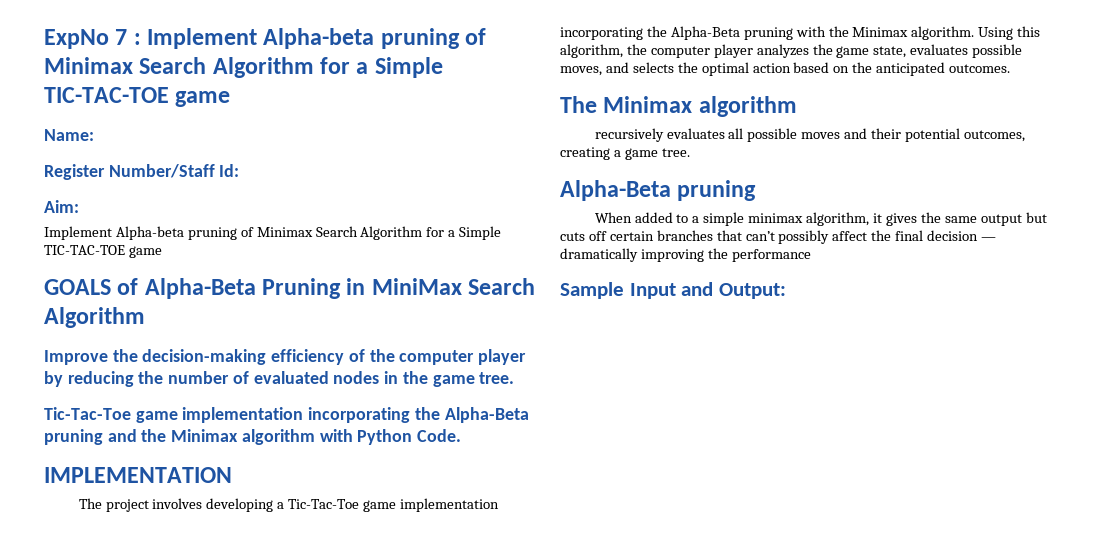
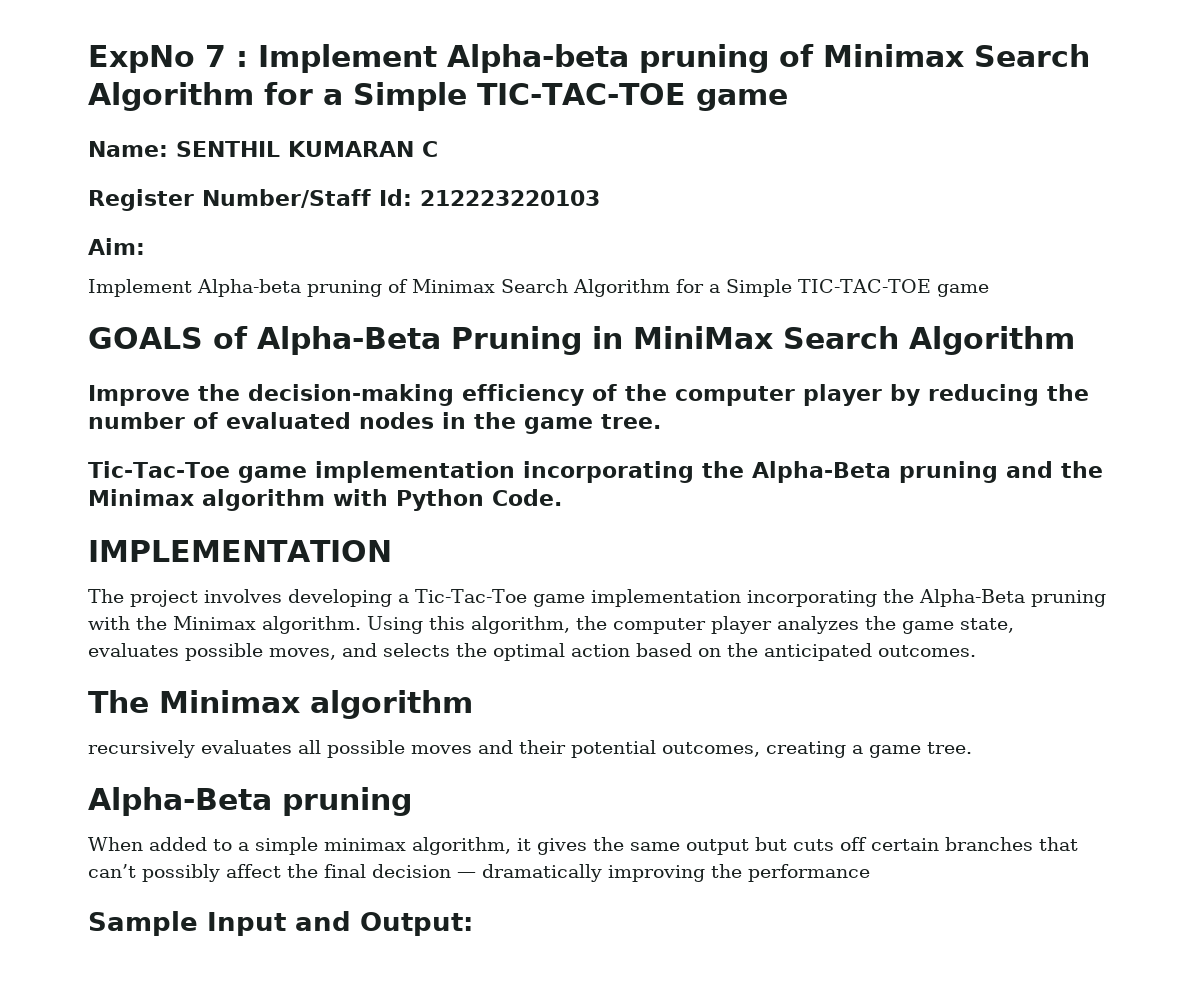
(94, 135) none -> [176,141,438,157] SENTHIL KUMARAN C
(240, 170) none -> [420,190,600,206] 212223220103

